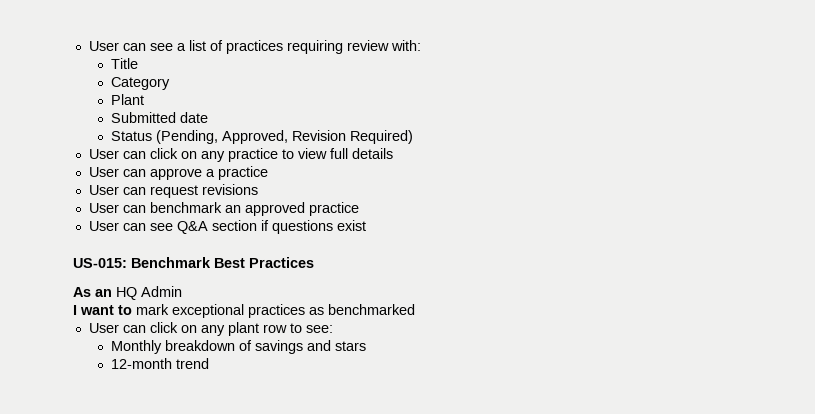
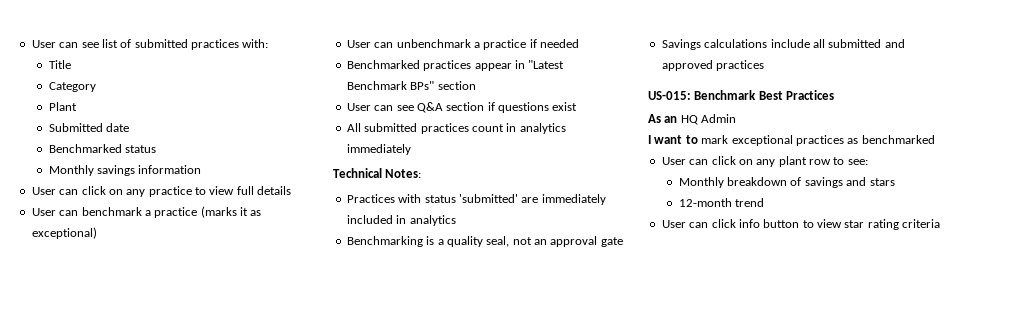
[88,41,186,51] User can see a -> [31,40,99,48] User can see
[225,40,389,54] practices requiring review -> [134,39,239,50] submitted practices
[110,130,413,144] Status (Pending, Approved, Revision Required) -> [48,144,157,153] [48,165,202,176] Benchmarked status // Monthly savings information
[149,166,268,180] [88,184,258,198] [88,202,359,216] approve a practice // User can request revisions // User can benchmark an approved practice -> [81,206,262,218] [31,227,97,239] [346,39,579,50] [346,60,565,71] [346,81,476,90] benchmark a practice (marks it as exceptional) // User can unbenchmark a practice if needed // Benchmarked practices appear in "Latest Benchmark BPs" section
(366, 225) none -> [346,123,566,134] [346,144,411,155] [333,168,422,178] [346,194,606,205] [346,215,456,226] [346,236,623,247] [661,39,905,50] [661,60,765,71] // All submitted practices count in analytics immediately // Technical Notes: // Practices with status 'submitted' are immediately included in analytics // Benchmarking is a quality seal, not an approval gate // Savings calculations include all submitted and approved practices
(209, 363) none -> [661,219,941,230] // User can click info button to view star rating criteria

